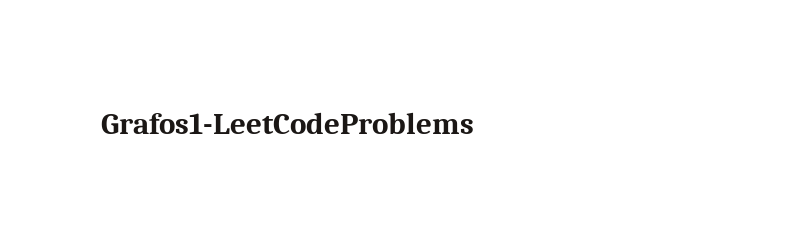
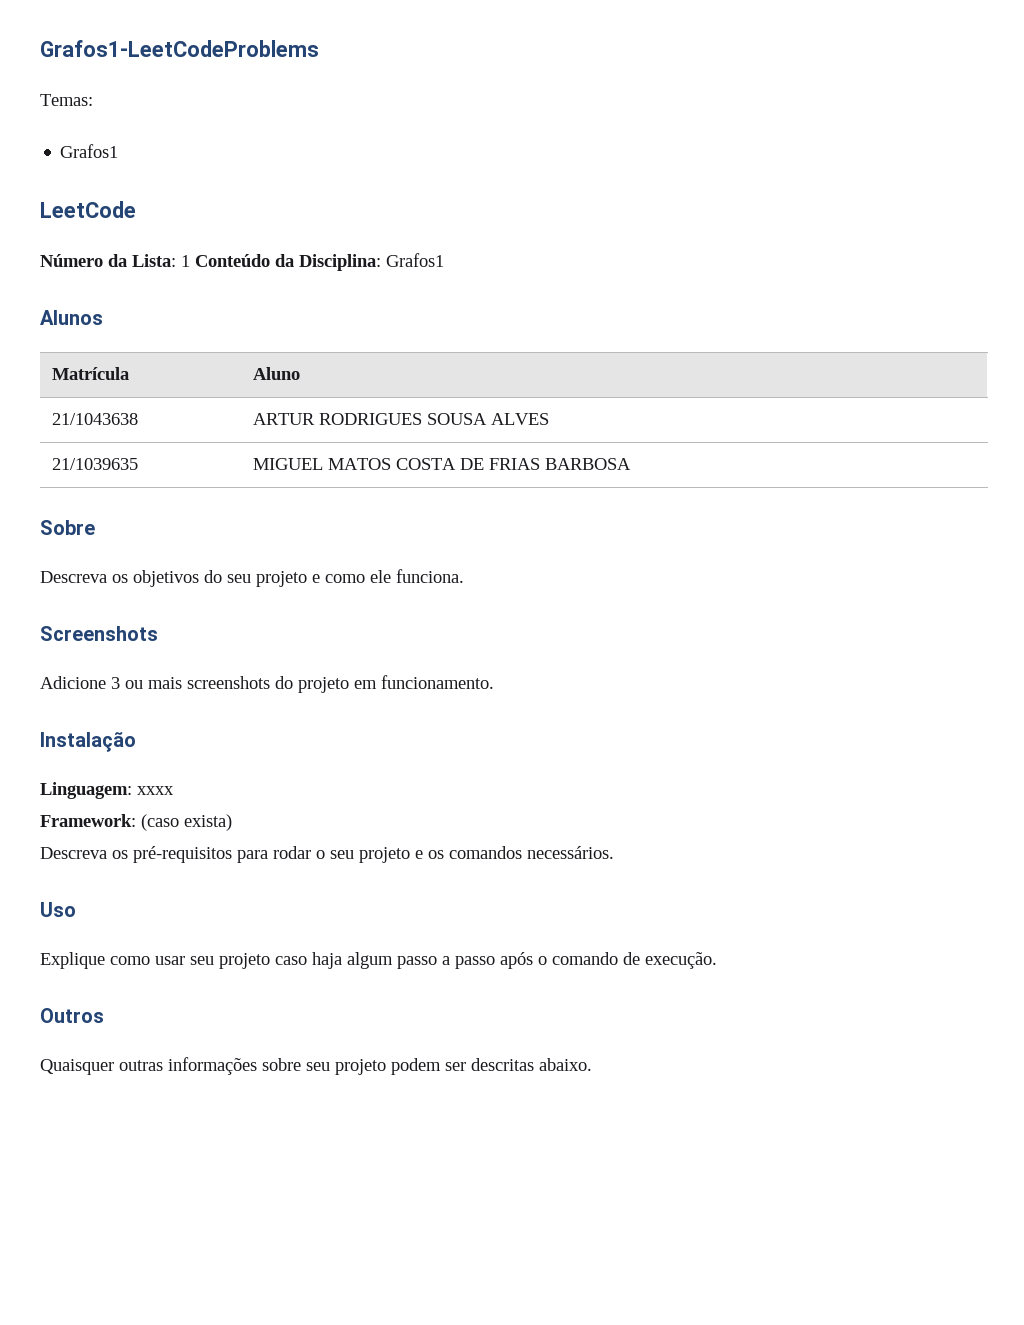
(474, 123) none -> [40,94,93,106] [60,144,119,158] [40,201,136,218] [40,253,444,271] [40,310,103,325] [51,367,129,380] [252,367,300,380] [51,413,138,425] [252,413,549,425] [51,458,138,470] [252,458,631,470] [40,520,95,535] [40,569,464,587] [40,626,158,641] [40,675,494,693] [40,732,136,752] [40,782,174,799] [40,814,232,831] [40,846,614,863] [40,902,76,917] [40,952,717,969] [40,1008,104,1023] [40,1057,592,1075] // Temas: // Grafos1 // LeetCode // Número da Lista: 1 Conteúdo da Disciplina: Grafos1 // Alunos // Matrícula | Aluno // 21/1043638 | ARTUR RODRIGUES SOUSA ALVES // 21/1039635 | MIGUEL MATOS COSTA DE FRIAS BARBOSA // Sobre // Descreva os objetivos do seu projeto e como ele funciona. // Screenshots // Adicione 3 ou mais screenshots do projeto em funcionamento. // Instalação // Linguagem: xxxx // Framework: (caso exista) // Descreva os pré-requisitos para rodar o seu projeto e os comandos necessários. // Uso // Explique como usar seu projeto caso haja algum passo a passo após o comando de execução. // Outros // Quaisquer outras informações sobre seu projeto podem ser descritas abaixo.

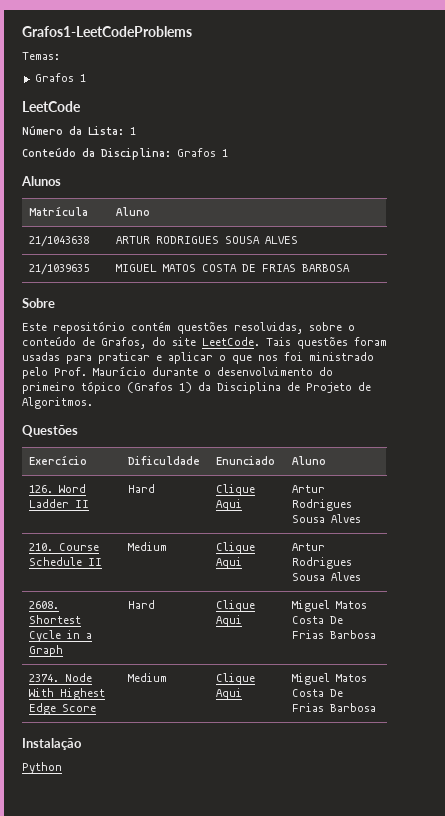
[60,144,119,158] Grafos1 -> [34,73,86,82] Grafos 1
(190, 261) none -> (136, 131) //
[386,253,444,267] Grafos1 -> [177,148,228,157] Grafos 1
[40,569,464,587] [40,626,158,641] [40,675,494,693] [40,732,136,752] [40,782,174,799] [40,814,232,831] [40,846,614,863] [40,902,76,917] [40,952,717,969] [40,1008,104,1023] [40,1057,592,1075] Descreva os objetivos do seu projeto e como ele funciona. // Screenshots // Adicione 3 ou mais screenshots do projeto em funcionamento. // Instalação // Linguagem: xxxx // Framework: (caso exista) // Descreva os pré-requisitos para rodar o seu projeto e os comandos necessários. // Uso // Explique como usar seu projeto caso haja algum passo a passo após o comando de execução. // Outros // Quaisquer outras informações sobre seu projeto podem ser descritas abaixo. -> [22,321,355,334] [22,336,387,349] [22,352,374,364] [22,366,333,379] [22,381,371,394] [22,397,93,409] [22,425,78,437] [29,455,88,465] [128,456,201,465] [216,456,276,465] [292,456,327,465] [29,484,87,493] [29,499,90,508] [128,484,156,493] [216,484,256,496] [216,499,243,511] [292,485,326,493] [292,499,353,511] [292,514,362,523] [29,543,100,551] [29,557,103,566] [128,542,168,551] [216,542,256,554] [216,557,243,569] [292,543,326,551] [292,557,353,569] [292,572,362,581] [29,601,60,609] [29,615,82,624] [29,630,93,642] [29,645,64,657] [128,600,156,609] [216,600,256,612] [216,615,243,627] [292,600,368,612] [292,616,344,624] [292,630,377,639] [29,673,93,682] [29,688,106,700] [29,703,97,715] [128,673,168,682] [216,673,256,685] [216,688,243,700] [292,673,368,685] [292,689,344,697] [292,703,377,712] [22,738,82,750] [22,762,62,774] Este repositório contém questões resolvidas, sobre o conteúdo de Grafos, do site LeetCode. Tais questões foram usadas para praticar e aplicar o que nos foi ministrado pelo Prof. Maurício durante o desenvolvimento do primeiro tópico (Grafos 1) da Disciplina de Projeto de Algoritmos. // Questões // Exercício | Dificuldade | Enunciado | Aluno // 126. Word Ladder II | Hard | Clique Aqui | Artur Rodrigues Sousa Alves // 210. Course Schedule II | Medium | Clique Aqui | Artur Rodrigues Sousa Alves // 2608. Shortest Cycle in a Graph | Hard | Clique Aqui | Miguel Matos Costa De Frias Barbosa // 2374. Node With Highest Edge Score | Medium | Clique Aqui | Miguel Matos Costa De Frias Barbosa // Instalação // Python

